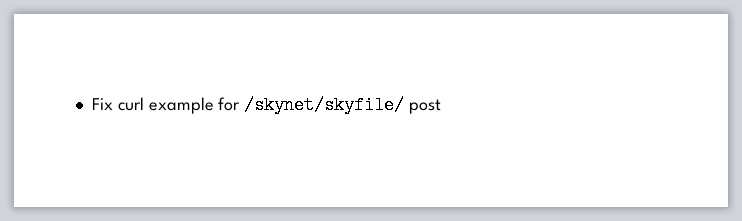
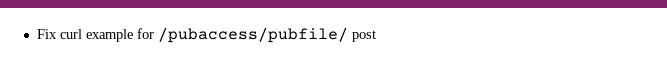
[244,96,405,114] /skynet/skyfile/ -> [157,27,348,43] /pubaccess/pubfile/

